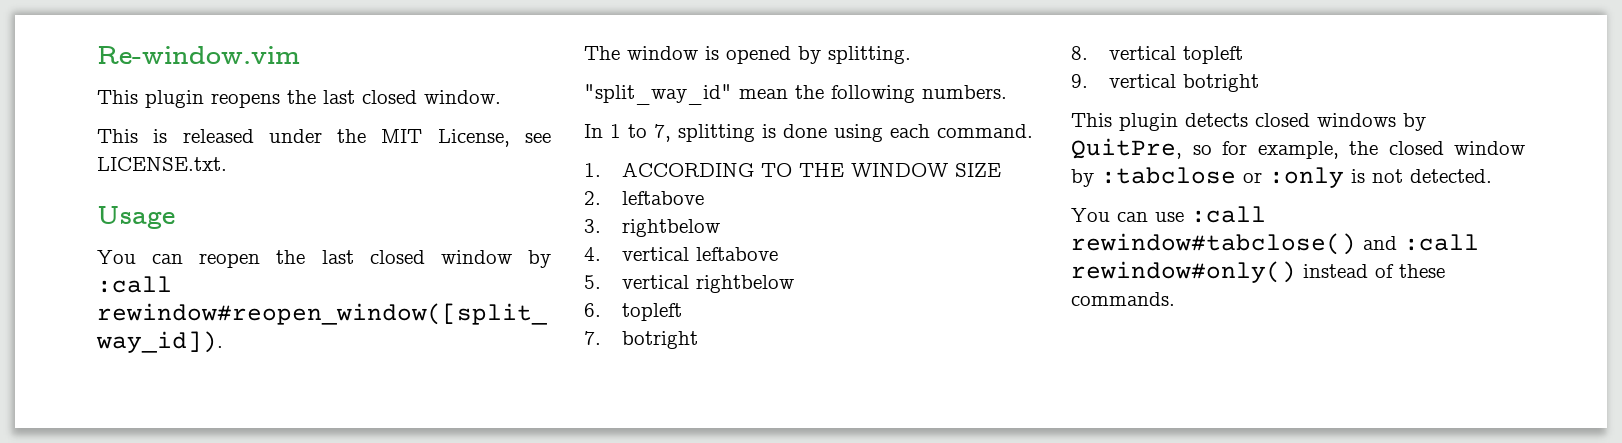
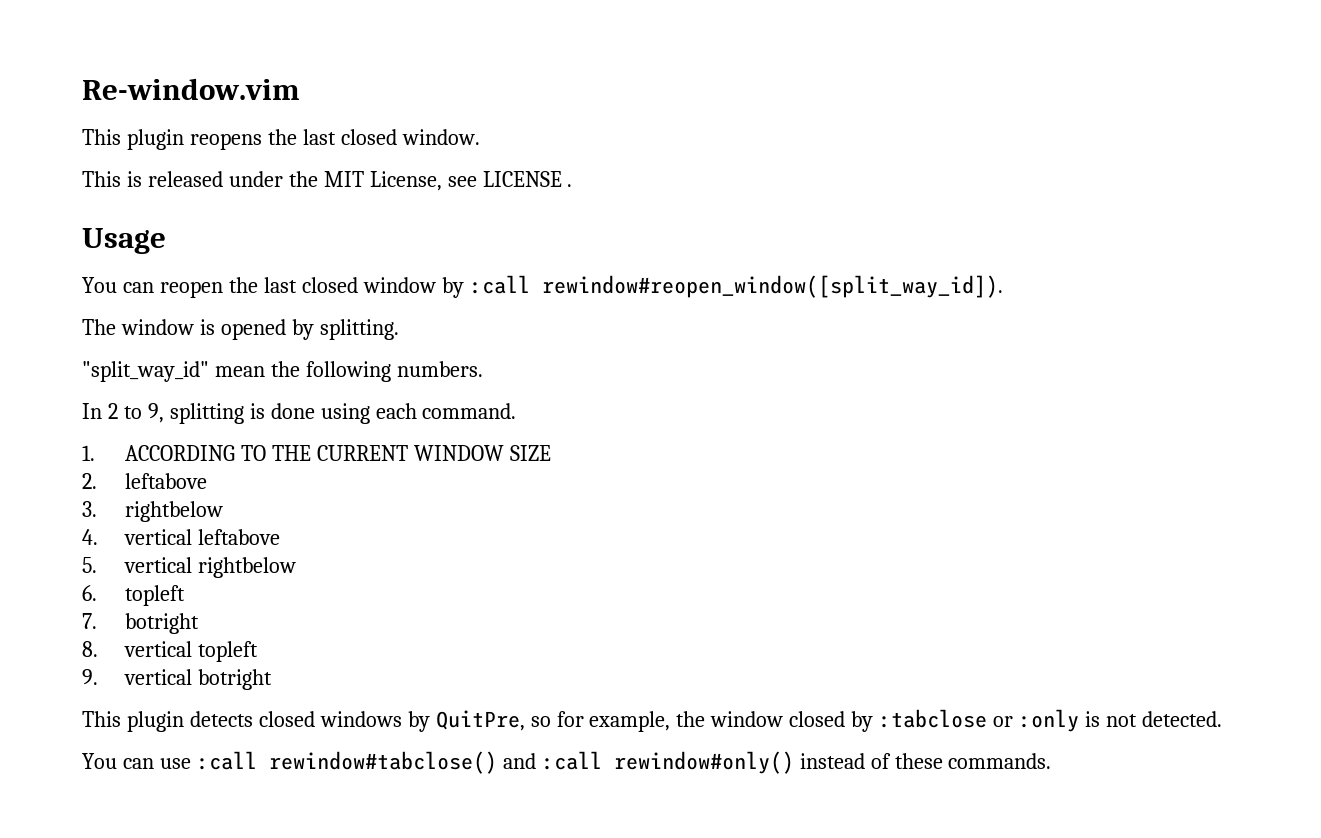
[97,157,227,171] LICENSE.txt. -> [482,171,573,187] LICENSE .
[610,124,671,142] 1 to 7, -> [107,403,164,423] 2 to 9,
(845, 170) none -> [316,445,408,461] CURRENT
[1388,141,1525,155] closed window -> [710,711,846,727] window closed

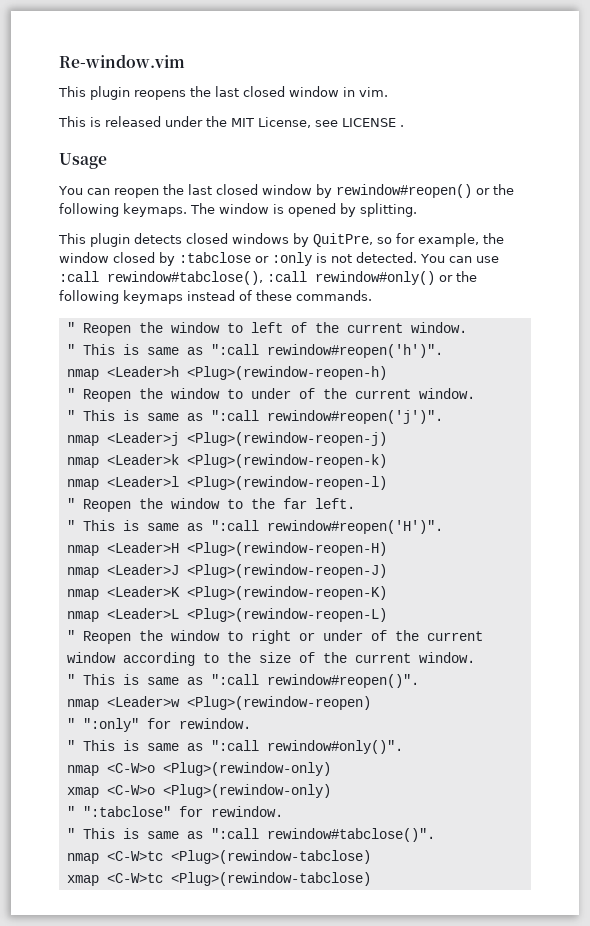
[401,129,480,145] window. -> [289,86,388,97] window in vim.
[469,275,1003,298] :call rewindow#reopen_window([split_way_id]). // -> [335,184,514,198] [59,203,187,217] rewindow#reopen() or the following keymaps.
[82,361,483,382] [82,403,517,424] [82,445,551,461] [82,473,207,489] [82,501,223,522] [82,529,280,545] [82,557,296,578] [82,585,185,606] [82,613,199,634] [82,641,258,662] [82,669,272,690] // "split_way_id" mean the following numbers. // In 2 to 9, splitting is done using each command. // 1. ACCORDING TO THE CURRENT WINDOW SIZE // 2. leftabove // 3. rightbelow // 4. vertical leftabove // 5. vertical rightbelow // 6. topleft // 7. botright // 8. vertical topleft // 9. vertical botright -> (417, 210) none
(1222, 719) // -> (417, 257) none
[268,751,1052,774] rewindow#tabclose() and :call rewindow#only() instead of these commands. -> [107,271,477,285] [59,290,372,304] [66,322,467,336] [66,344,443,358] [66,366,387,380] [66,388,475,402] [66,410,443,424] [66,432,387,446] [66,454,387,468] [66,476,387,490] [66,498,355,512] [66,520,443,534] [66,542,387,556] [66,564,387,578] [66,586,387,600] [66,608,387,622] [66,630,483,644] [66,652,475,666] [66,674,419,688] [66,696,371,710] [66,718,251,732] [66,740,403,754] [66,762,331,776] [66,784,331,798] [66,806,283,817] [66,828,435,842] [66,850,371,864] [66,872,371,886] rewindow#tabclose(), :call rewindow#only() or the following keymaps instead of these commands. // " Reopen the window to left of the current window. // " This is same as ":call rewindow#reopen('h')". // nmap <Leader>h <Plug>(rewindow-reopen-h) // " Reopen the window to under of the current window. // " This is same as ":call rewindow#reopen('j')". // nmap <Leader>j <Plug>(rewindow-reopen-j) // nmap <Leader>k <Plug>(rewindow-reopen-k) // nmap <Leader>l <Plug>(rewindow-reopen-l) // " Reopen the window to the far left. // " This is same as ":call rewindow#reopen('H')". // nmap <Leader>H <Plug>(rewindow-reopen-H) // nmap <Leader>J <Plug>(rewindow-reopen-J) // nmap <Leader>K <Plug>(rewindow-reopen-K) // nmap <Leader>L <Plug>(rewindow-reopen-L) // " Reopen the window to right or under of the current window according to the size of the current window. // " This is same as ":call rewindow#reopen()". // nmap <Leader>w <Plug>(rewindow-reopen) // " ":only" for rewindow. // " This is same as ":call rewindow#only()". // nmap <C-W>o <Plug>(rewindow-only) // xmap <C-W>o <Plug>(rewindow-only) // " ":tabclose" for rewindow. // " This is same as ":call rewindow#tabclose()". // nmap <C-W>tc <Plug>(rewindow-tabclose) // xmap <C-W>tc <Plug>(rewindow-tabclose)

